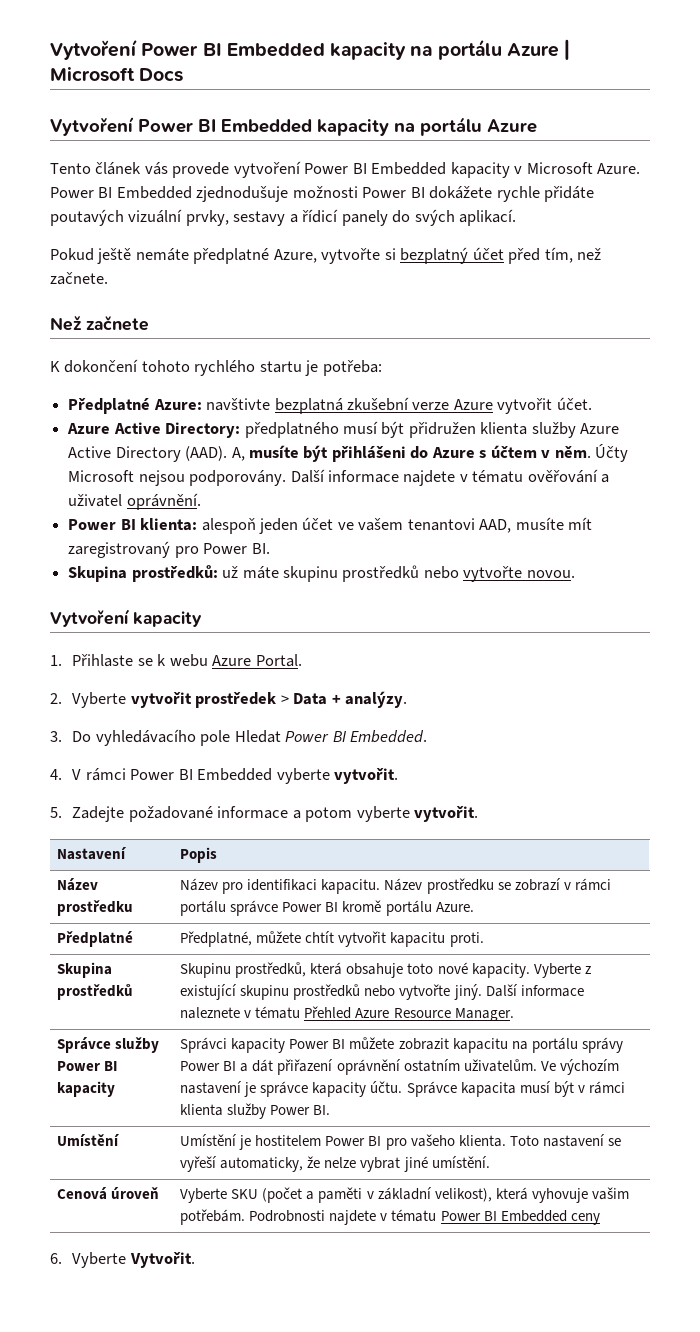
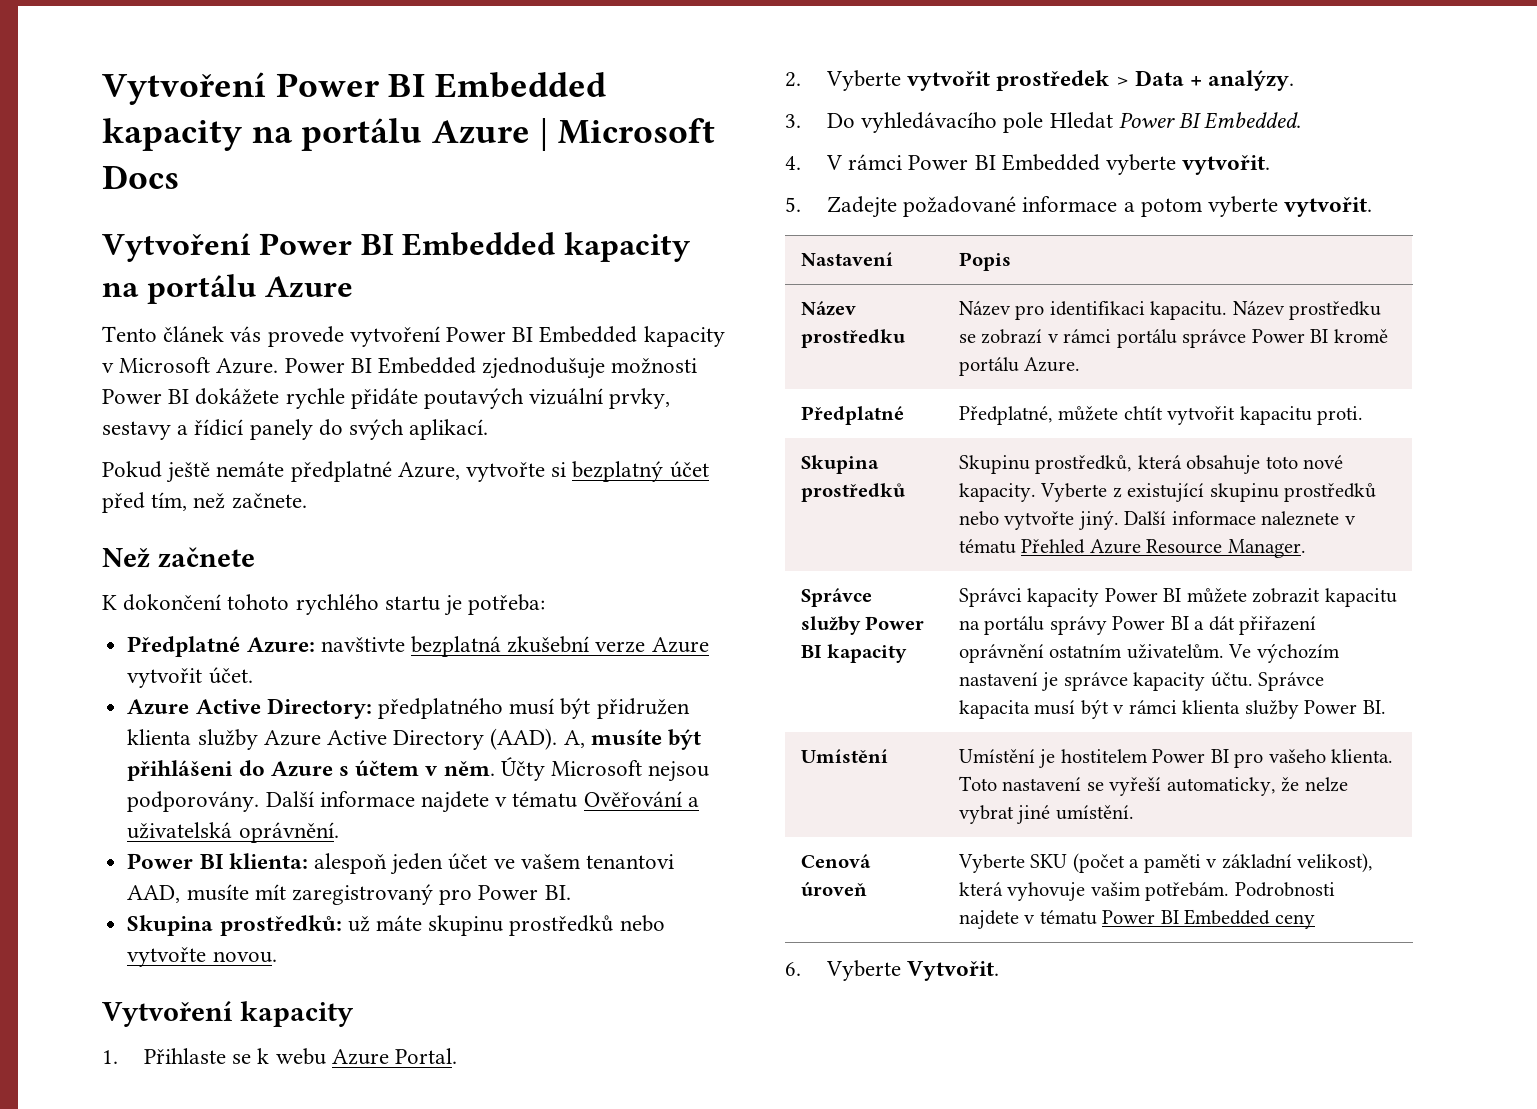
[527,469,610,483] [68,494,123,507] ověřování a uživatel -> [583,791,699,807] [127,822,233,839] Ověřování a uživatelská

